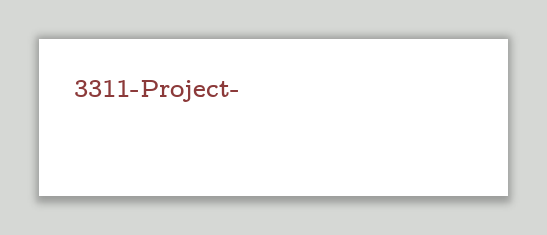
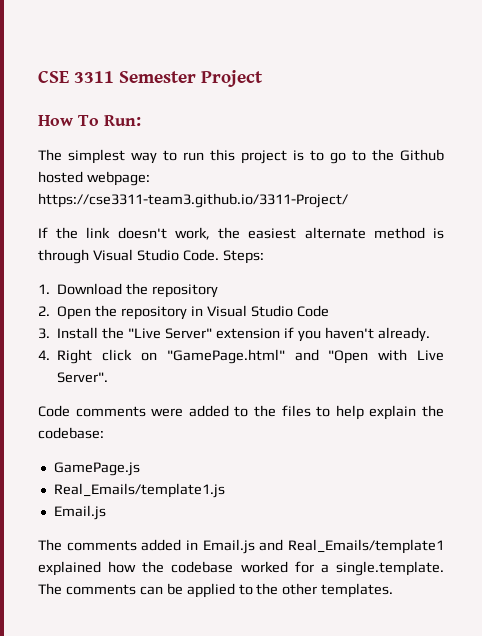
[74,80,240,102] 3311-Project- -> [38,70,264,87] [38,115,141,126] [38,149,444,164] [38,171,150,186] [38,193,348,208] [38,227,445,240] [38,249,264,264] [38,283,219,298] [38,305,329,320] [38,327,430,342] [38,349,444,364] [57,372,109,383] [38,405,445,420] [38,427,104,439] [53,462,140,476] [53,483,225,498] [53,505,106,520] [38,539,444,554] [38,561,444,576] [38,583,394,598] CSE 3311 Semester Project // How To Run: // The simplest way to run this project is to go to the Github hosted webpage: https://cse3311-team3.github.io/3311-Project/ // If the link doesn't work, the easiest alternate method is through Visual Studio Code. Steps: // 1. Download the repository // 2. Open the repository in Visual Studio Code // 3. Install the "Live Server" extension if you haven't already. // 4. Right click on "GamePage.html" and "Open with Live Server". // Code comments were added to the files to help explain the codebase: // GamePage.js // Real_Emails/template1.js // Email.js // The comments added in Email.js and Real_Emails/template1 explained how the codebase worked for a single.template. The comments can be applied to the other templates.

